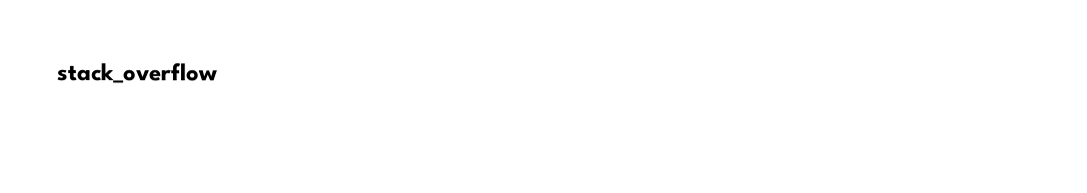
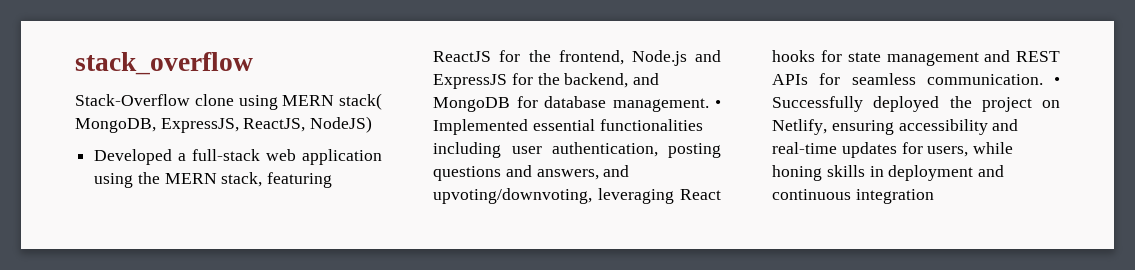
(218, 73) none -> [75,93,382,110] [75,116,373,133] [94,149,382,165] [94,172,333,188] [433,50,721,66] [433,73,660,89] [433,96,721,112] [433,119,703,135] [433,142,721,158] [433,165,630,181] [433,188,721,204] [772,50,1060,66] [772,73,1060,85] [772,96,1060,112] [772,119,1019,135] [772,142,1014,158] [772,165,1005,181] [772,189,934,204] // Stack-Overflow clone using MERN stack( MongoDB, ExpressJS, ReactJS, NodeJS) // Developed a full-stack web application using the MERN stack, featuring ReactJS for the frontend, Node.js and ExpressJS for the backend, and MongoDB for database management. • Implemented essential functionalities including user authentication, posting questions and answers, and upvoting/downvoting, leveraging React hooks for state management and REST APIs for seamless communication. • Successfully deployed the project on Netlify, ensuring accessibility and real-time updates for users, while honing skills in deployment and continuous integration

